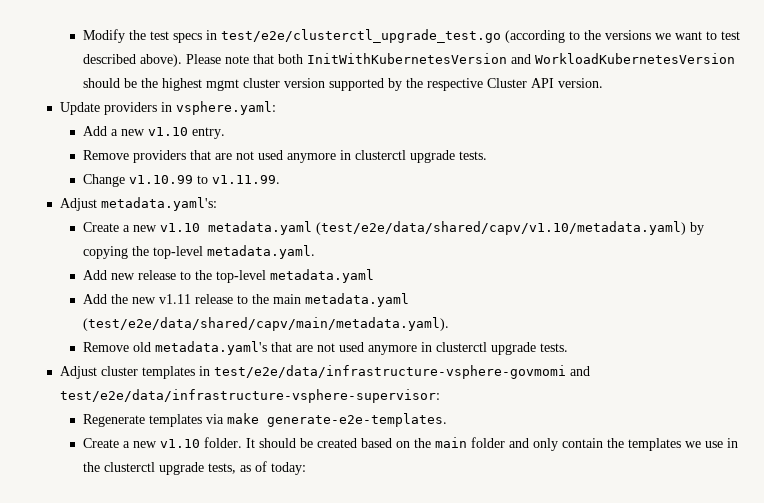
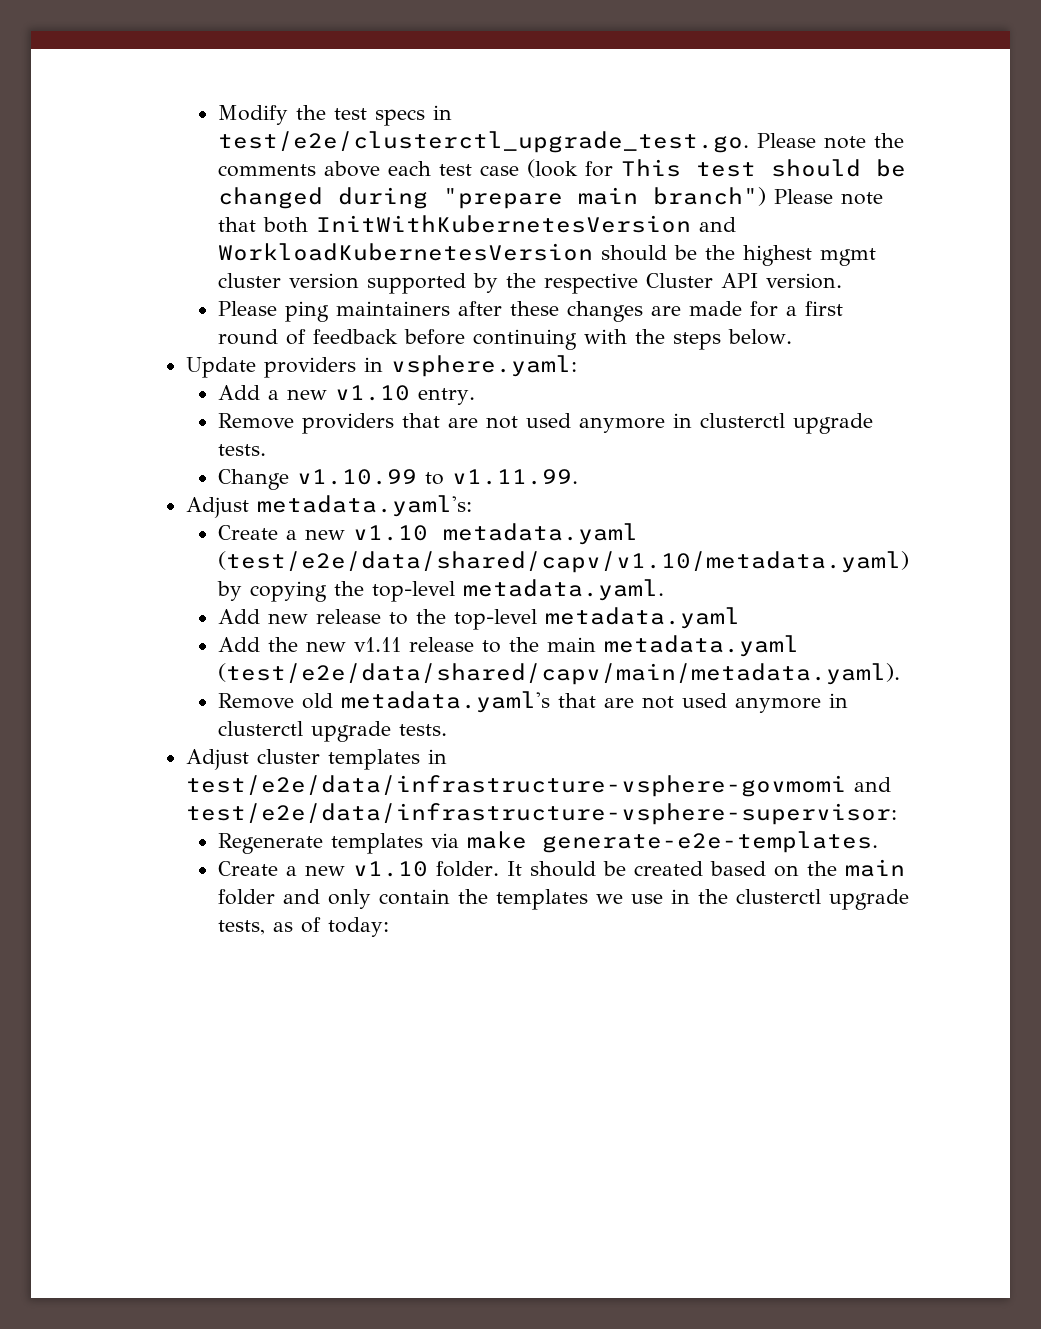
[220,29,740,43] [82,54,182,67] test/e2e/clusterctl_upgrade_test.go (according to the versions we want to test described above). -> [218,131,905,153] [218,159,907,178] [218,187,767,209] test/e2e/clusterctl_upgrade_test.go. Please note the comments above each test case (look for This test should be changed during "prepare main branch")
(603, 83) none -> [218,301,844,322] [218,329,793,350] // Please ping maintainers after these changes are made for a first round of feedback before continuing with the steps below.

